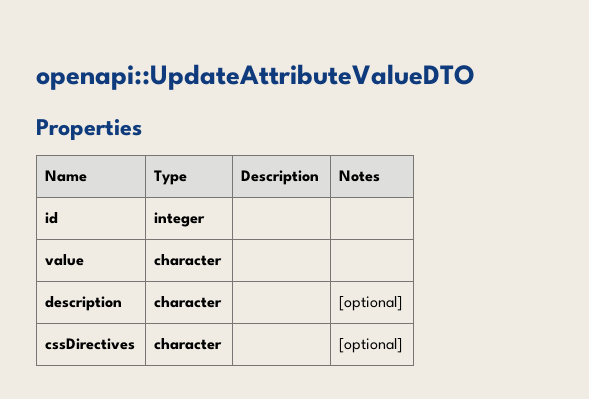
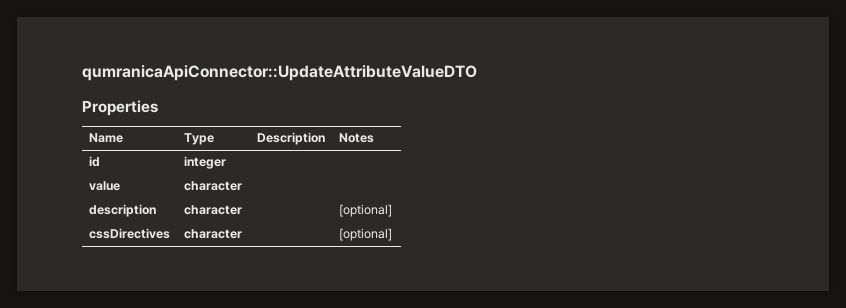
[36,64,475,90] openapi::UpdateAttributeValueDTO -> [82,65,477,81] qumranicaApiConnector::UpdateAttributeValueDTO

